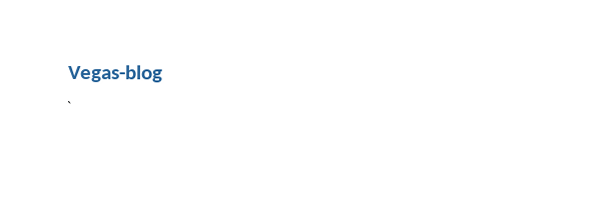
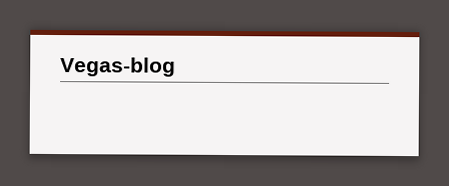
[67,100,72,114] // ` -> (176, 67) none

